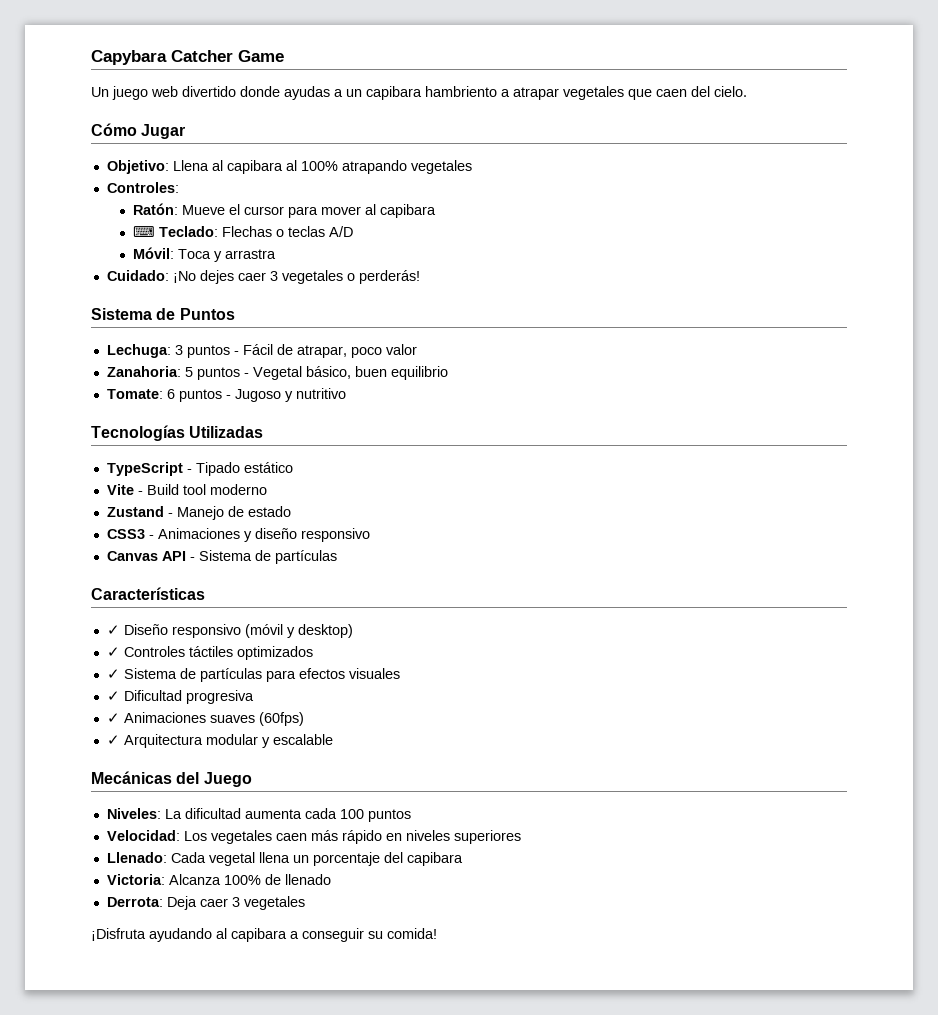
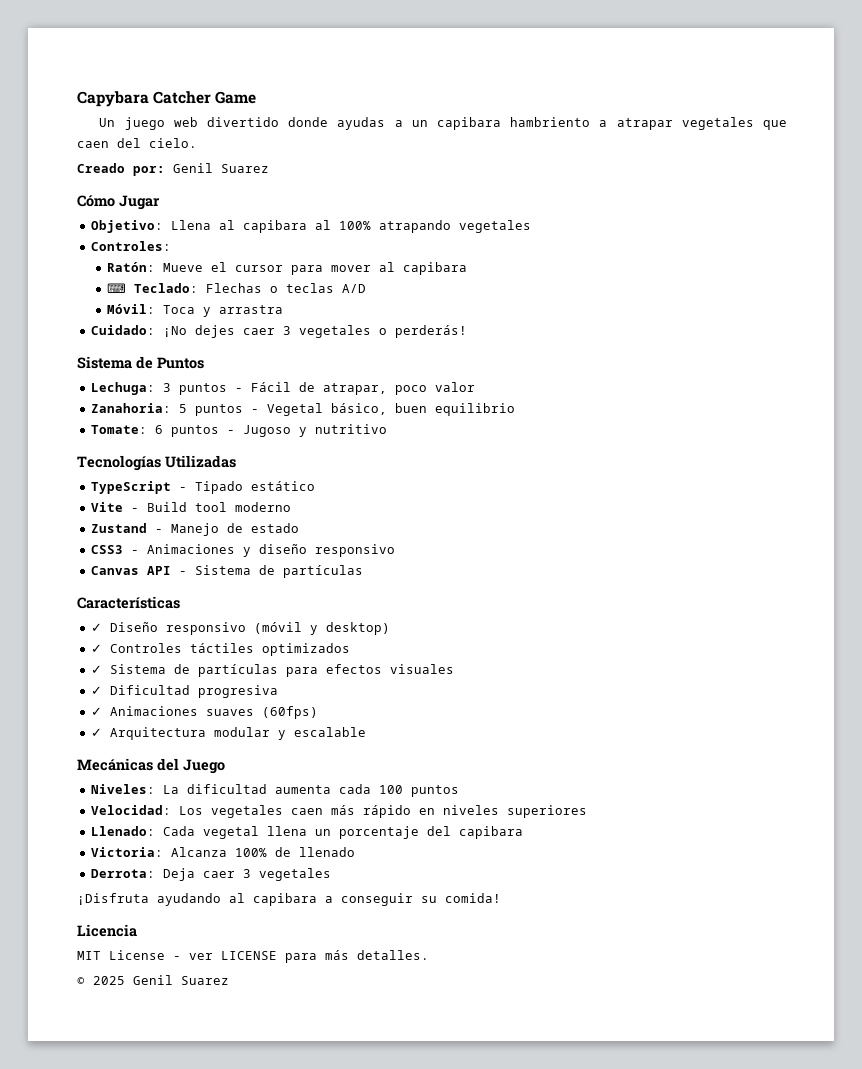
(747, 91) none -> [77,163,269,176] // Creado por: Genil Suarez
(437, 933) none -> [77,924,137,937] [77,950,429,963] [77,975,229,985] // Licencia // MIT License - ver LICENSE para más detalles. // © 2025 Genil Suarez

